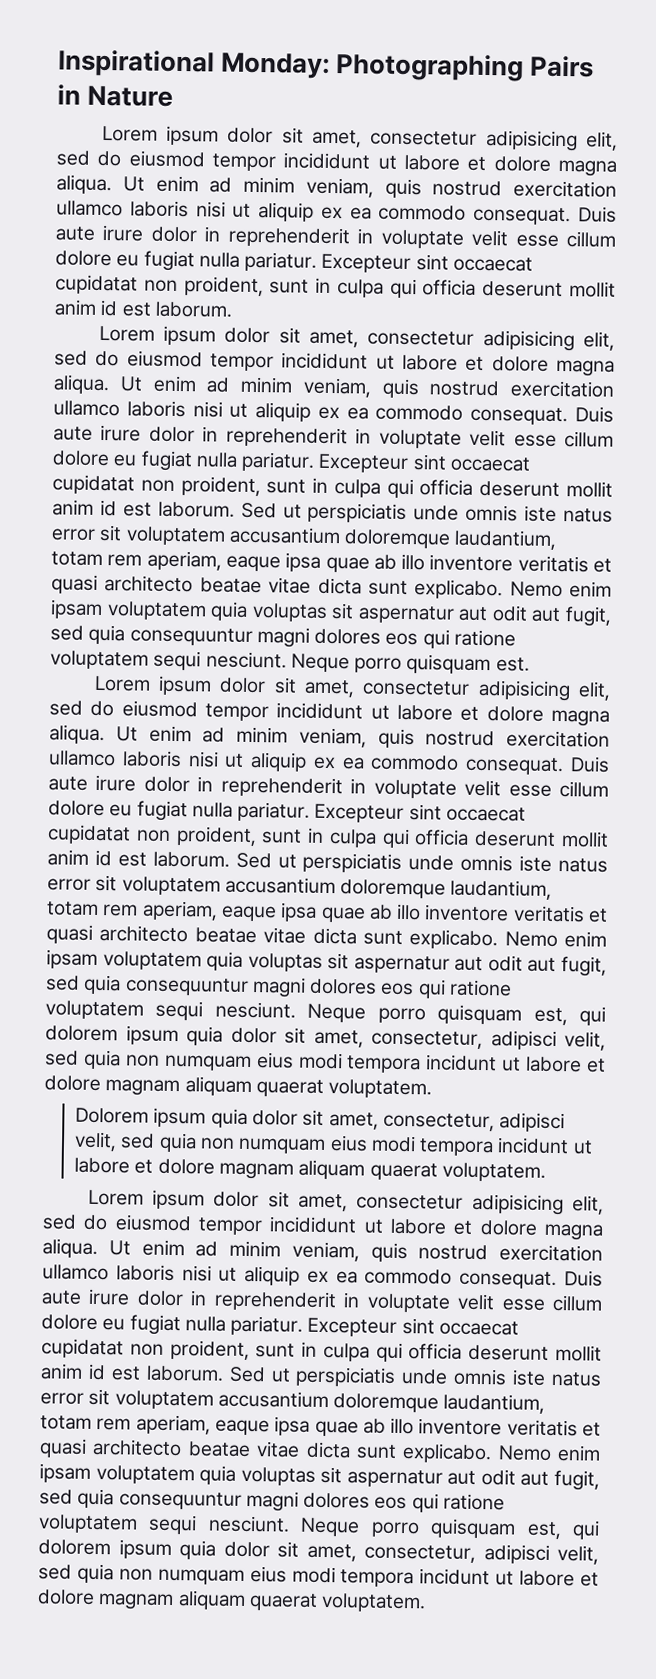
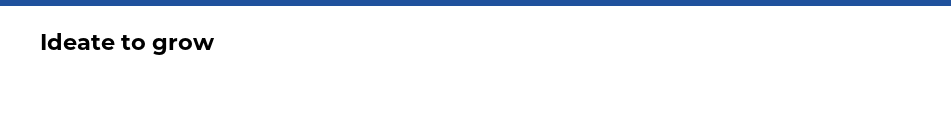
[57,49,595,82] [57,84,174,107] [101,125,618,152] [56,150,617,177] [56,174,617,199] [56,200,617,226] [55,225,617,249] [55,250,533,274] [55,274,616,299] [54,299,233,318] [98,325,615,352] [54,350,615,377] [53,374,615,399] [53,400,614,426] [53,424,615,449] [52,450,531,474] [52,474,613,499] [52,499,613,524] [51,524,558,550] [51,550,612,573] [51,574,612,600] [50,599,612,627] [50,624,516,649] [50,650,530,675] [93,675,611,702] [49,700,610,727] [49,724,610,749] [48,750,610,776] [48,774,610,799] [48,800,526,823] [47,824,609,849] [47,849,608,873] [47,874,553,900] [46,900,608,923] [46,924,607,950] [46,949,607,977] [46,974,512,999] [45,1000,607,1026] [45,1025,606,1051] [45,1049,606,1074] [44,1075,433,1099] [75,1107,566,1133] [74,1131,593,1157] [74,1157,546,1182] [87,1189,604,1216] [42,1214,603,1241] [42,1238,603,1263] [42,1264,603,1290] [41,1288,604,1313] [41,1314,519,1337] [41,1338,602,1363] [40,1363,602,1387] [40,1388,546,1414] [40,1414,601,1437] [39,1438,601,1464] [39,1463,600,1491] [39,1488,505,1513] [38,1514,601,1540] [38,1539,599,1565] [38,1563,599,1588] [37,1589,427,1613] Inspirational Monday: Photographing Pairs in Nature // Lorem ipsum dolor sit amet, consectetur adipisicing elit, sed do eiusmod tempor incididunt ut labore et dolore magna aliqua. Ut enim ad minim veniam, quis nostrud exercitation ullamco laboris nisi ut aliquip ex ea commodo consequat. Duis aute irure dolor in reprehenderit in voluptate velit esse cillum dolore eu fugiat nulla pariatur. Excepteur sint occaecat cupidatat non proident, sunt in culpa qui officia deserunt mollit anim id est laborum. // Lorem ipsum dolor sit amet, consectetur adipisicing elit, sed do eiusmod tempor incididunt ut labore et dolore magna aliqua. Ut enim ad minim veniam, quis nostrud exercitation ullamco laboris nisi ut aliquip ex ea commodo consequat. Duis aute irure dolor in reprehenderit in voluptate velit esse cillum dolore eu fugiat nulla pariatur. Excepteur sint occaecat cupidatat non proident, sunt in culpa qui officia deserunt mollit anim id est laborum. Sed ut perspiciatis unde omnis iste natus error sit voluptatem accusantium doloremque laudantium, totam rem aperiam, eaque ipsa quae ab illo inventore veritatis et quasi architecto beatae vitae dicta sunt explicabo. Nemo enim ipsam voluptatem quia voluptas sit aspernatur aut odit aut fugit, sed quia consequuntur magni dolores eos qui ratione voluptatem sequi nesciunt. Neque porro quisquam est. // Lorem ipsum dolor sit amet, consectetur adipisicing elit, sed do eiusmod tempor incididunt ut labore et dolore magna aliqua. Ut enim ad minim veniam, quis nostrud exercitation ullamco laboris nisi ut aliquip ex ea commodo consequat. Duis aute irure dolor in reprehenderit in voluptate velit esse cillum dolore eu fugiat nulla pariatur. Excepteur sint occaecat cupidatat non proident, sunt in culpa qui officia deserunt mollit anim id est laborum. Sed ut perspiciatis unde omnis iste natus error sit voluptatem accusantium doloremque laudantium, totam rem aperiam, eaque ipsa quae ab illo inventore veritatis et quasi architecto beatae vitae dicta sunt explicabo. Nemo enim ipsam voluptatem quia voluptas sit aspernatur aut odit aut fugit, sed quia consequuntur magni dolores eos qui ratione voluptatem sequi nesciunt. Neque porro quisquam est, qui dolorem ipsum quia dolor sit amet, consectetur, adipisci velit, sed quia non numquam eius modi tempora incidunt ut labore et dolore magnam aliquam quaerat voluptatem. // Dolorem ipsum quia dolor sit amet, consectetur, adipisci velit, sed quia non numquam eius modi tempora incidunt ut labore et dolore magnam aliquam quaerat voluptatem. // Lorem ipsum dolor sit amet, consectetur adipisicing elit, sed do eiusmod tempor incididunt ut labore et dolore magna aliqua. Ut enim ad minim veniam, quis nostrud exercitation ullamco laboris nisi ut aliquip ex ea commodo consequat. Duis aute irure dolor in reprehenderit in voluptate velit esse cillum dolore eu fugiat nulla pariatur. Excepteur sint occaecat cupidatat non proident, sunt in culpa qui officia deserunt mollit anim id est laborum. Sed ut perspiciatis unde omnis iste natus error sit voluptatem accusantium doloremque laudantium, totam rem aperiam, eaque ipsa quae ab illo inventore veritatis et quasi architecto beatae vitae dicta sunt explicabo. Nemo enim ipsam voluptatem quia voluptas sit aspernatur aut odit aut fugit, sed quia consequuntur magni dolores eos qui ratione voluptatem sequi nesciunt. Neque porro quisquam est, qui dolorem ipsum quia dolor sit amet, consectetur, adipisci velit, sed quia non numquam eius modi tempora incidunt ut labore et dolore magnam aliquam quaerat voluptatem. -> [40,33,216,55] Ideate to grow

